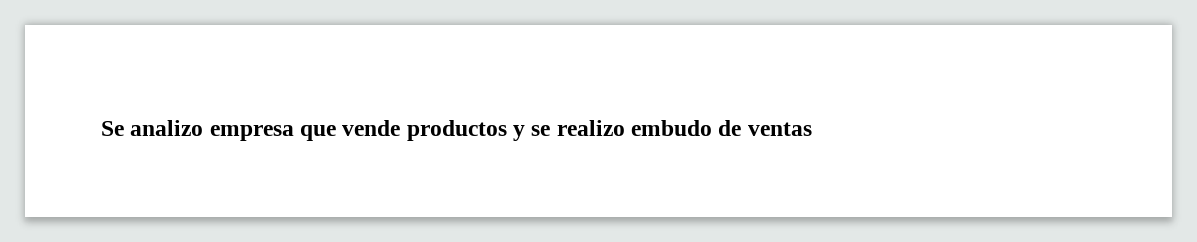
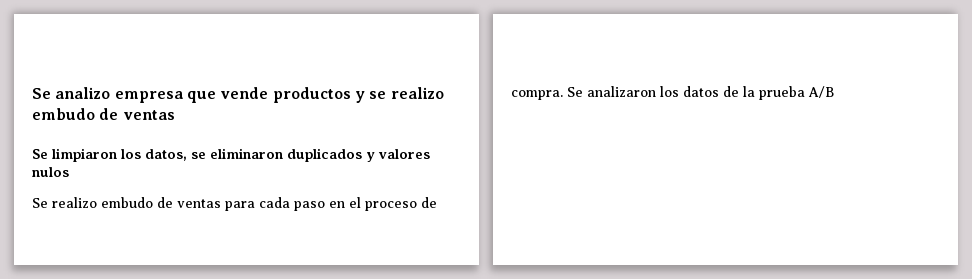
(812, 129) none -> [32,148,430,162] [32,167,69,177] [32,197,437,211] [511,86,834,100] // Se limpiaron los datos, se eliminaron duplicados y valores nulos // Se realizo embudo de ventas para cada paso en el proceso de compra. Se analizaron los datos de la prueba A/B

